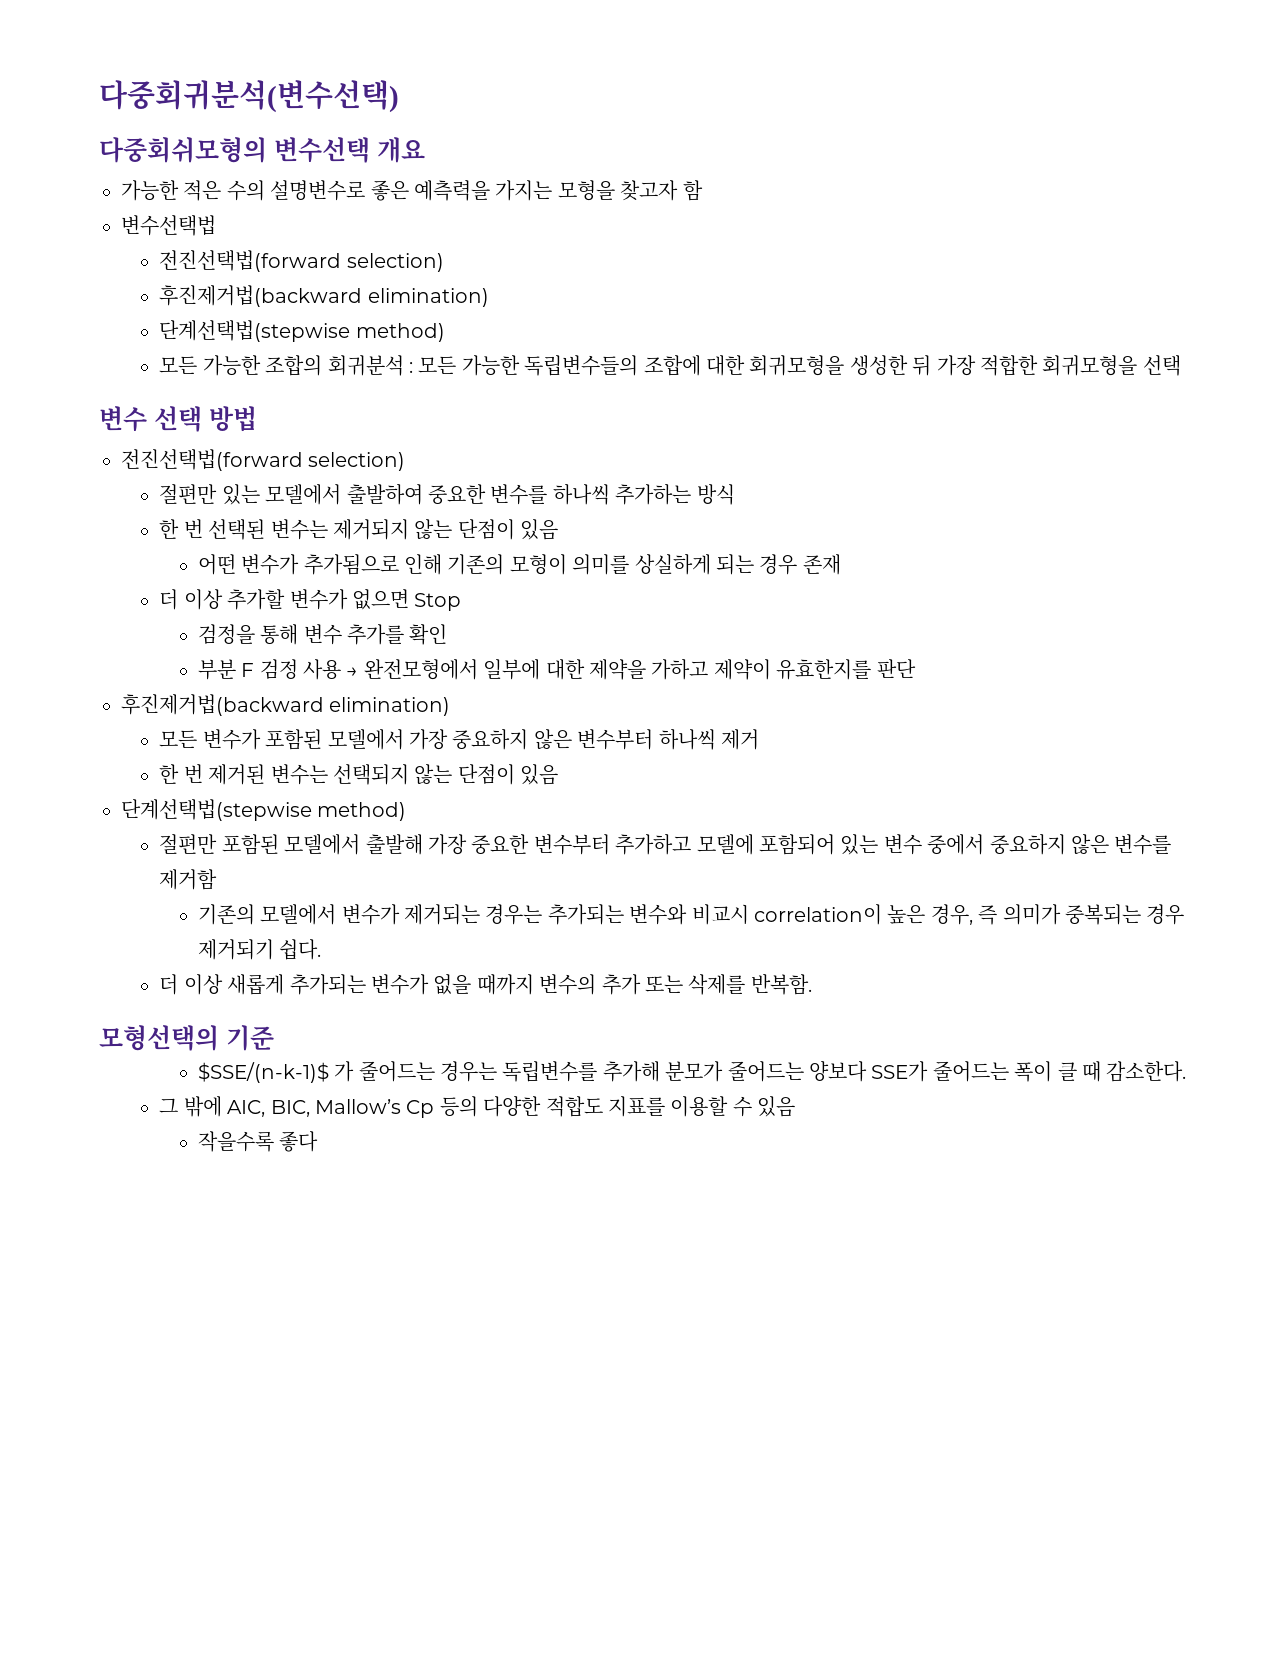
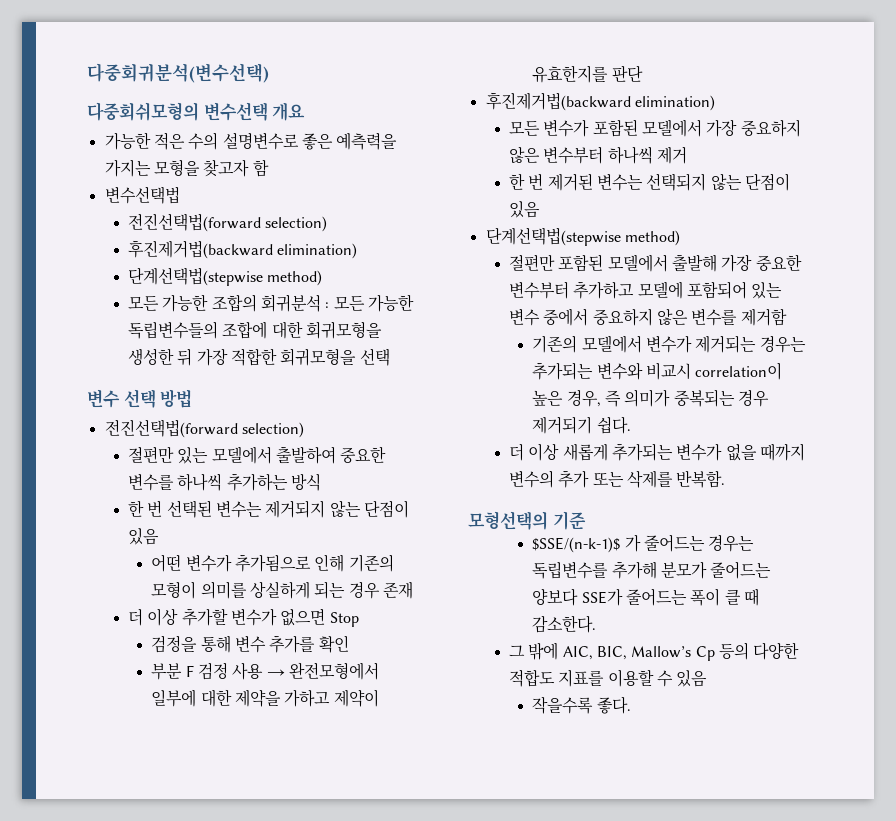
[279,1131,319,1152] 좋다 -> [596,696,631,714] 좋다.

